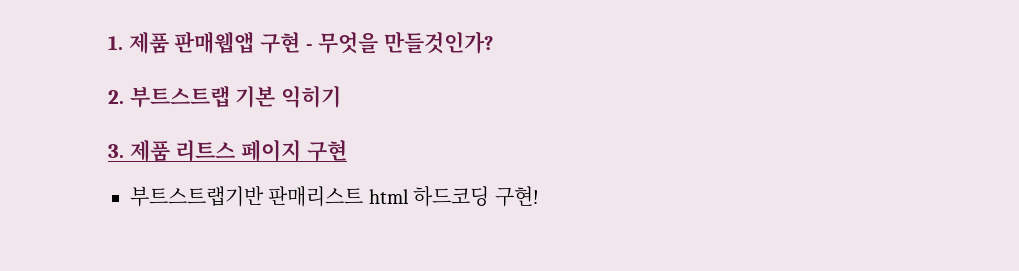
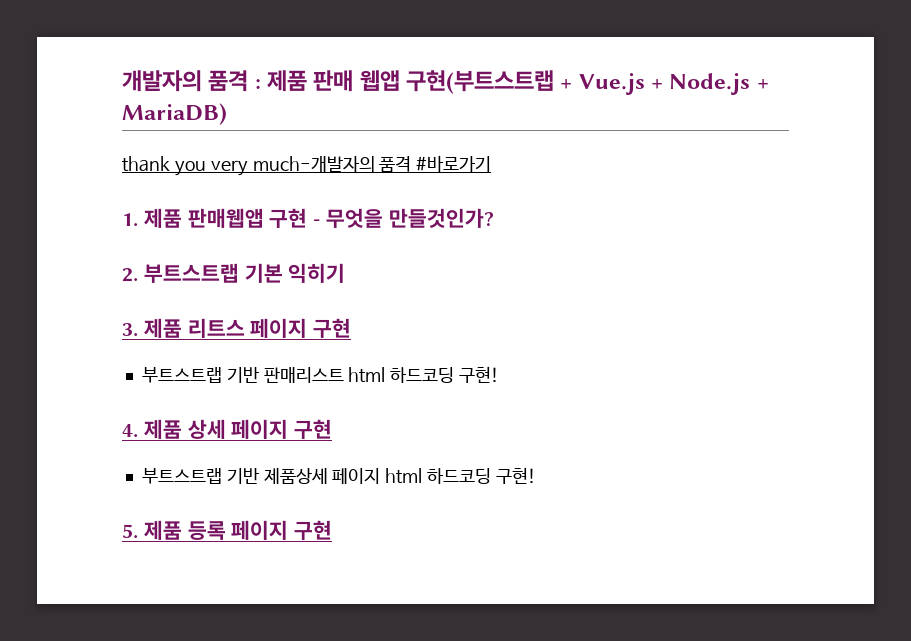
(108, 43) none -> [122,70,769,95] [122,103,227,125] [122,155,492,176] 개발자의 품격 : 제품 판매 웹앱 구현(부트스트랩 + Vue.js + Node.js + MariaDB) // thank you very much-개발자의 품격 #바로가기 //
[130,186,264,207] 부트스트랩기반 -> [141,367,259,383] 부트스트랩 기반
(539, 196) none -> [122,419,333,439] [141,467,536,484] [122,520,333,540] // 4. 제품 상세 페이지 구현 // 부트스트랩 기반 제품상세 페이지 html 하드코딩 구현! // 5. 제품 등록 페이지 구현

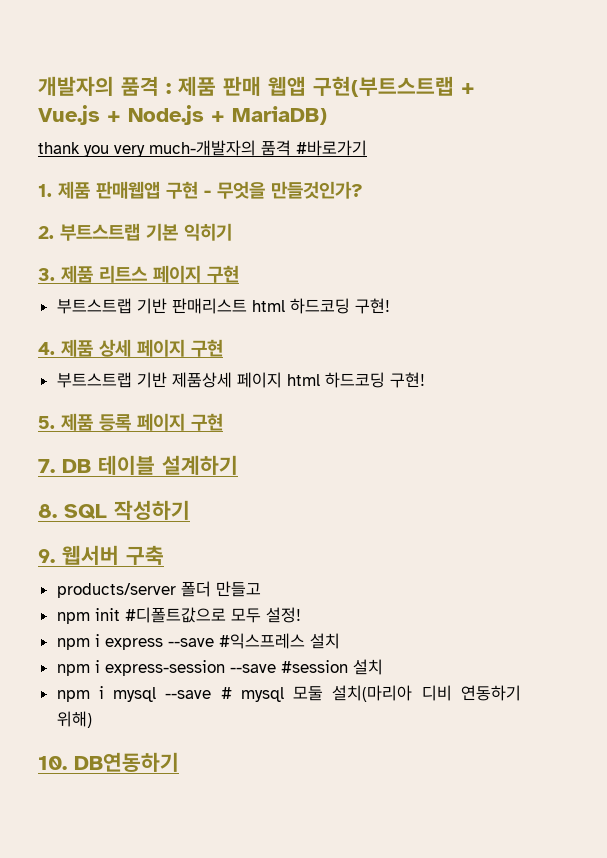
(333, 530) none -> [38,455,238,475] [38,500,190,520] [38,545,164,565] [56,581,261,598] [56,607,301,624] [56,633,340,650] [56,659,383,676] [56,685,521,702] [56,711,92,728] [38,752,179,772] // 7. DB 테이블 설계하기 // 8. SQL 작성하기 // 9. 웹서버 구축 // products/server 폴더 만들고 // npm init #디폴트값으로 모두 설정! // npm i express --save #익스프레스 설치 // npm i express-session --save #session 설치 // npm i mysql --save # mysql 모둘 설치(마리아 디비 연동하기 위해) // 10. DB연동하기

